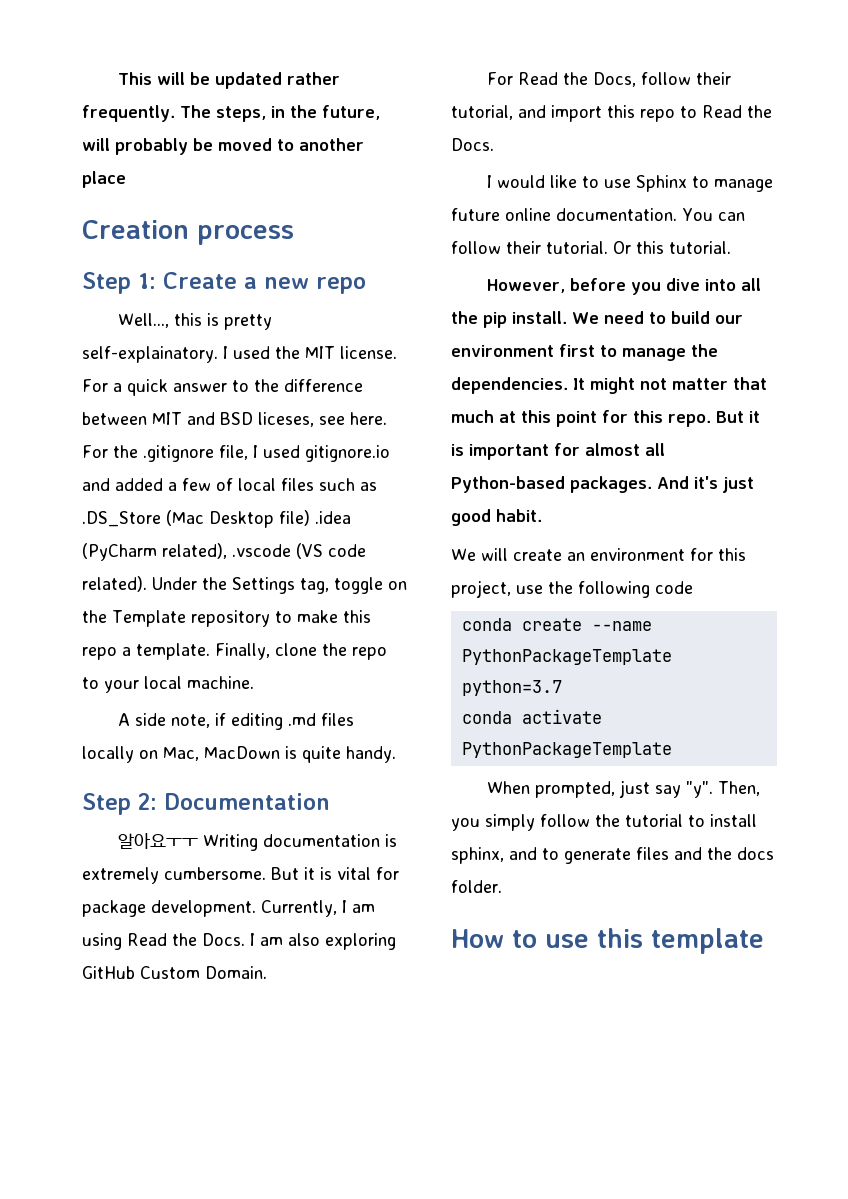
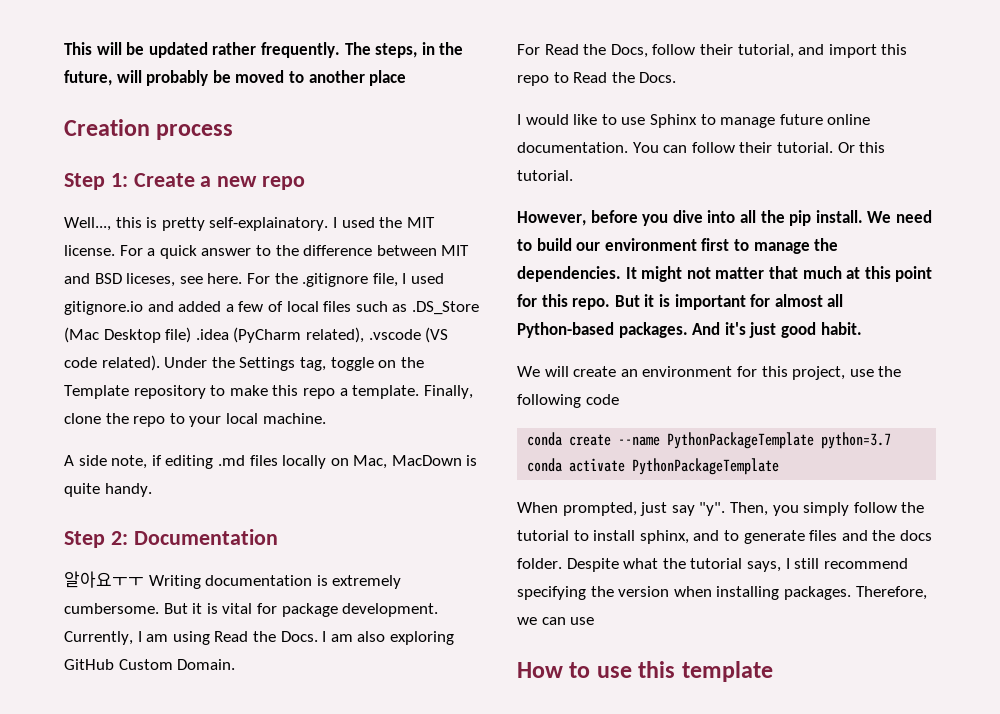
(502, 886) none -> [566,558,908,572] [517,586,927,600] [517,617,595,625] Despite what the tutorial says, I still recommend specifying the version when installing packages. Therefore, we can use

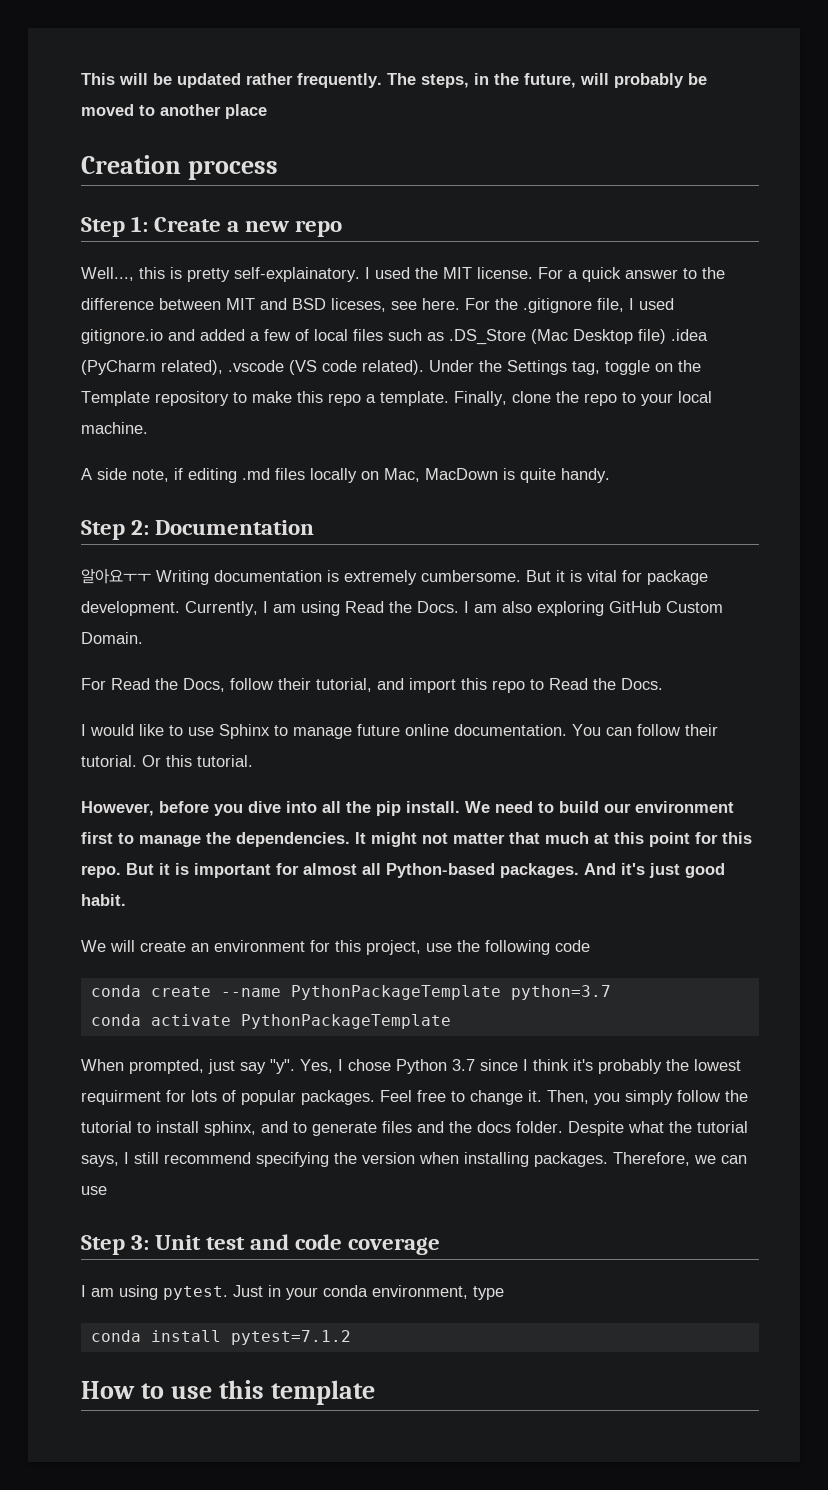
(726, 509) none -> [300,1059,741,1074] [81,1090,542,1105] Yes, I chose Python 3.7 since I think it's probably the lowest requirment for lots of popular packages. Feel free to change it.
(595, 621) none -> [81,1234,441,1255] [81,1285,504,1300] [90,1330,351,1345] // Step 3: Unit test and code coverage // I am using pytest. Just in your conda environment, type // conda install pytest=7.1.2

